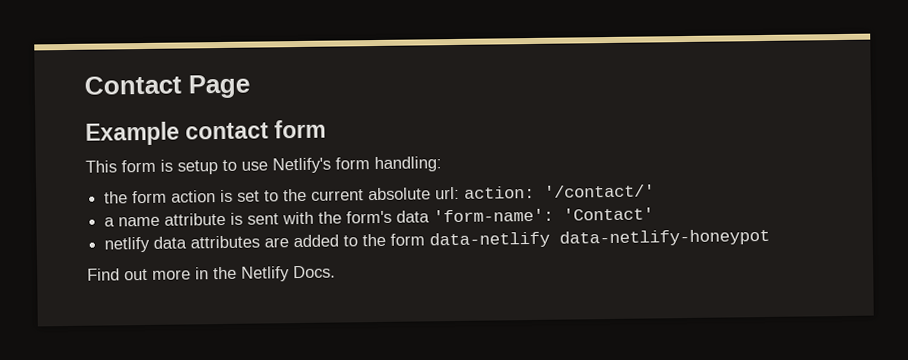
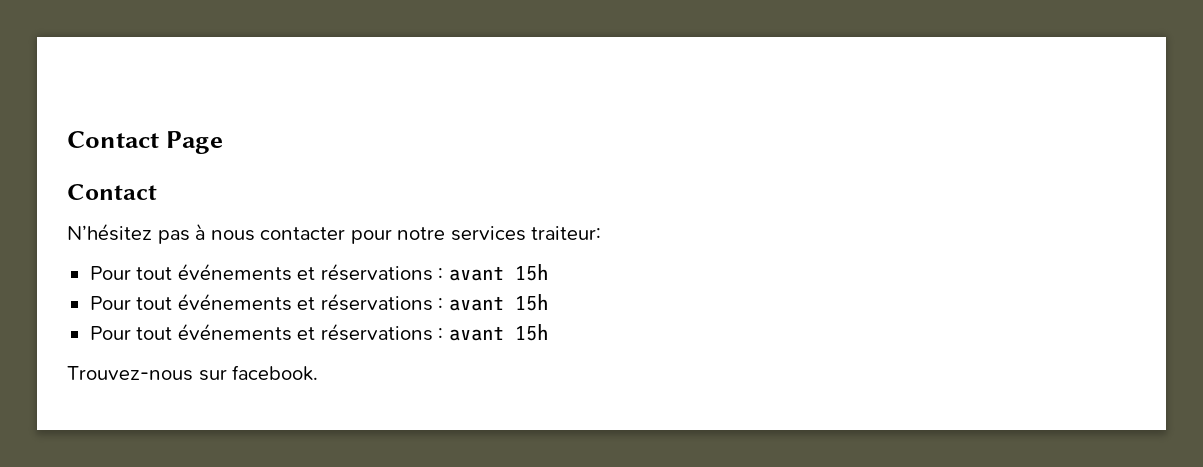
[85,119,327,146] [85,156,442,175] [104,184,656,204] [104,207,655,227] [104,228,771,253] [87,265,336,282] Example contact form // This form is setup to use Netlify's form handling: // the form action is set to the current absolute url: action: '/contact/' // a name attribute is sent with the form's data 'form-name': 'Contact' // netlify data attributes are added to the form data-netlify data-netlify-honeypot // Find out more in the Netlify Docs. -> [67,184,157,200] [67,223,602,244] [89,263,548,281] [89,293,548,311] [89,323,548,341] [67,365,319,381] Contact // N’hésitez pas à nous contacter pour notre services traiteur: // Pour tout événements et réservations : avant 15h // Pour tout événements et réservations : avant 15h // Pour tout événements et réservations : avant 15h // Trouvez-nous sur facebook.

